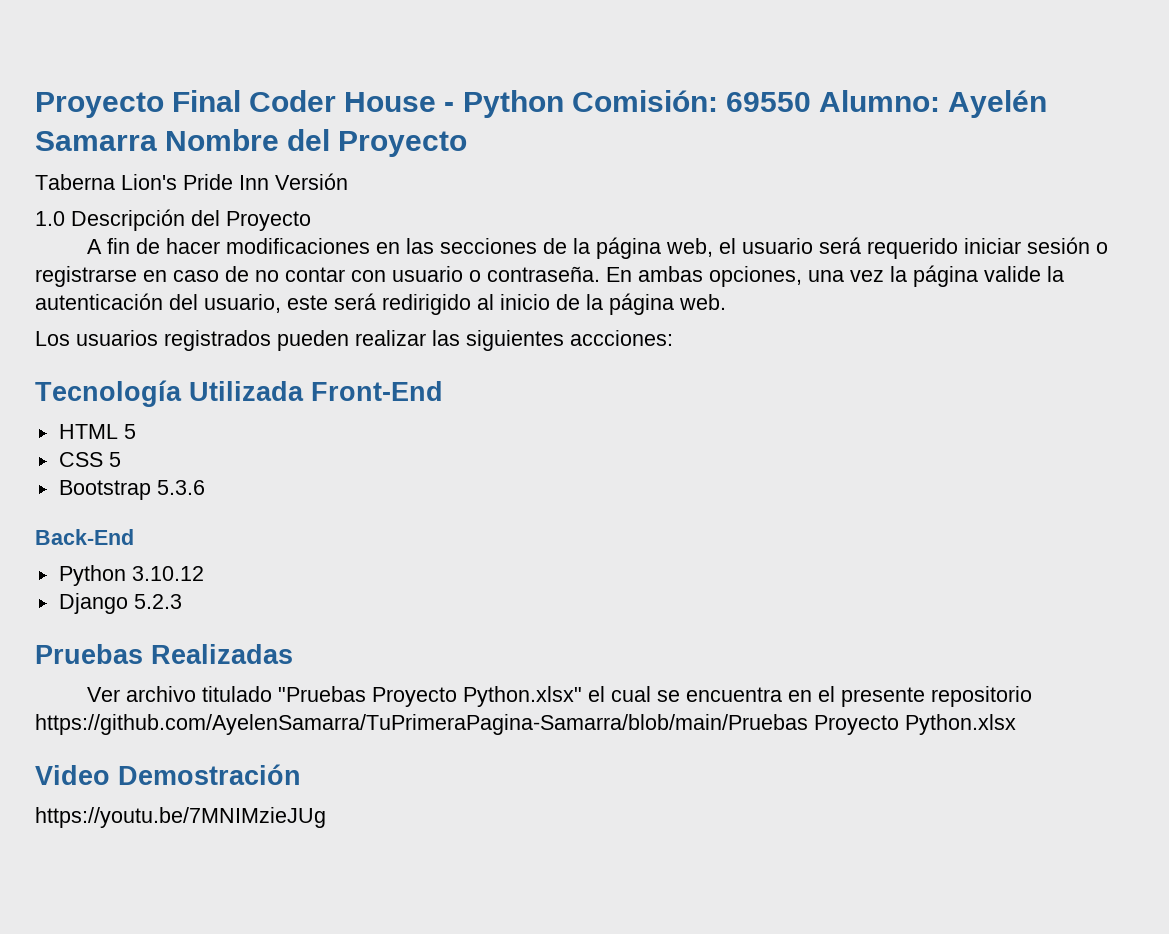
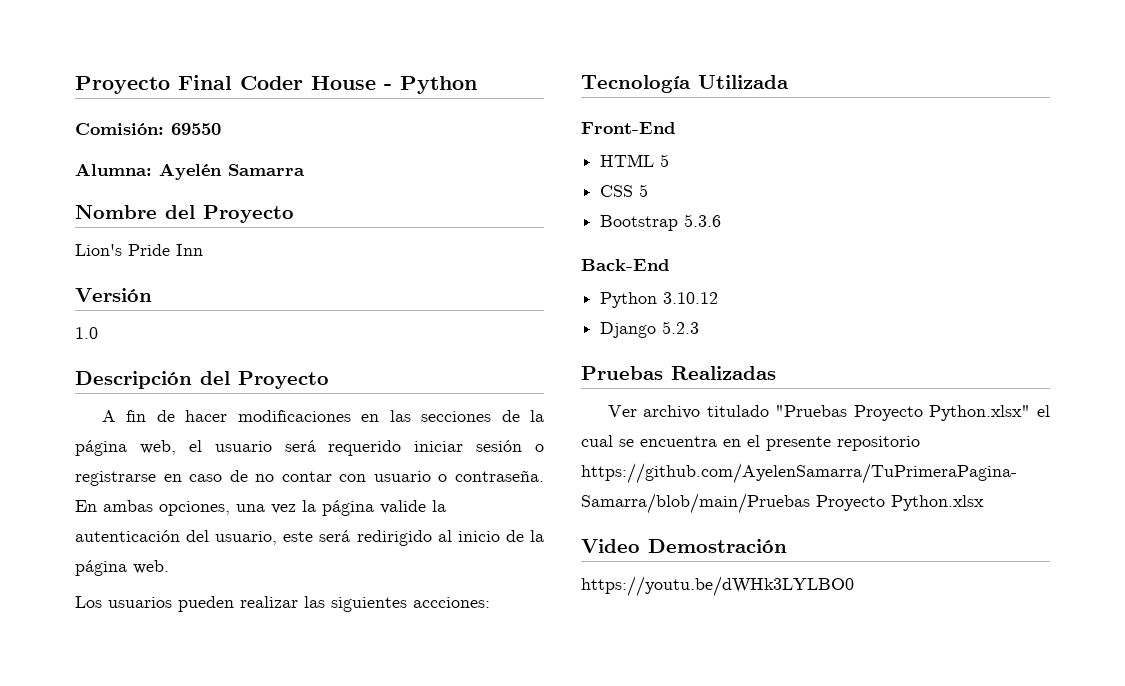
(564, 104) none -> (477, 85) //
[818,90,940,112] Alumno: -> [75,163,152,176] // Alumna:
(157, 141) none -> (305, 170) //
[35,174,115,190] Taberna -> (294, 214) none
(269, 182) none -> (203, 250) //
(65, 218) none -> (98, 333) //
[164,330,271,351] registrados -> (172, 602) none
(304, 391) none -> (789, 82) //
[35,807,326,828] https://youtu.be/7MNIMzieJUg -> [581,576,854,597] https://youtu.be/dWHk3LYLBO0

